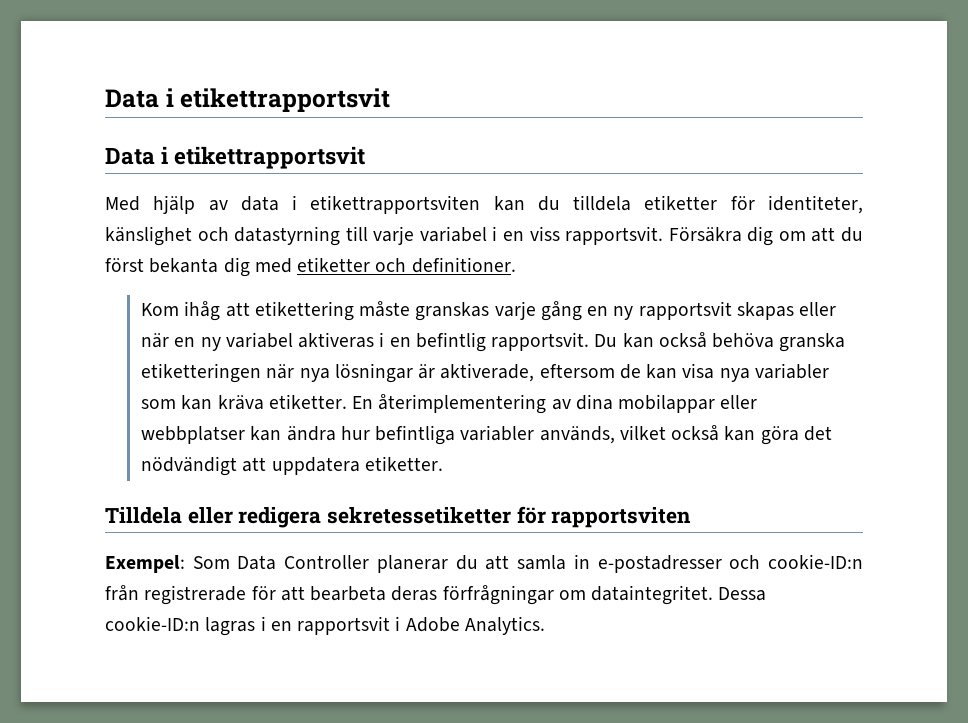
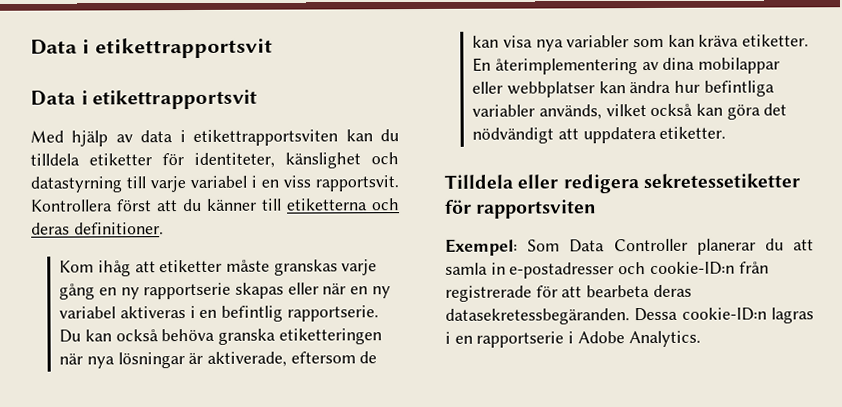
[668,226,863,246] [105,257,407,277] Försäkra dig om att du först bekanta dig med etiketter och -> [30,198,400,212] [31,222,70,235] Kontrollera först att du känner till etiketterna och deras
[254,301,354,321] etikettering -> [159,259,223,273] etiketter
[638,301,732,320] rapportsvit -> [143,282,232,300] rapportserie
[491,332,590,351] rapportsvit. -> [286,305,379,322] rapportserie.
[442,585,714,605] förfrågningar om dataintegritet. -> [445,308,630,325] datasekretessbegäranden.
[297,616,391,635] rapportsvit -> [476,331,565,348] rapportserie

